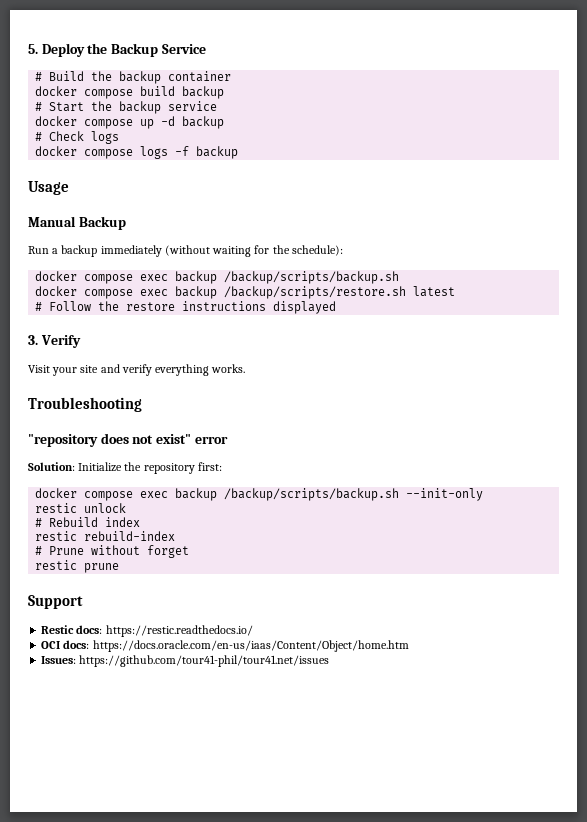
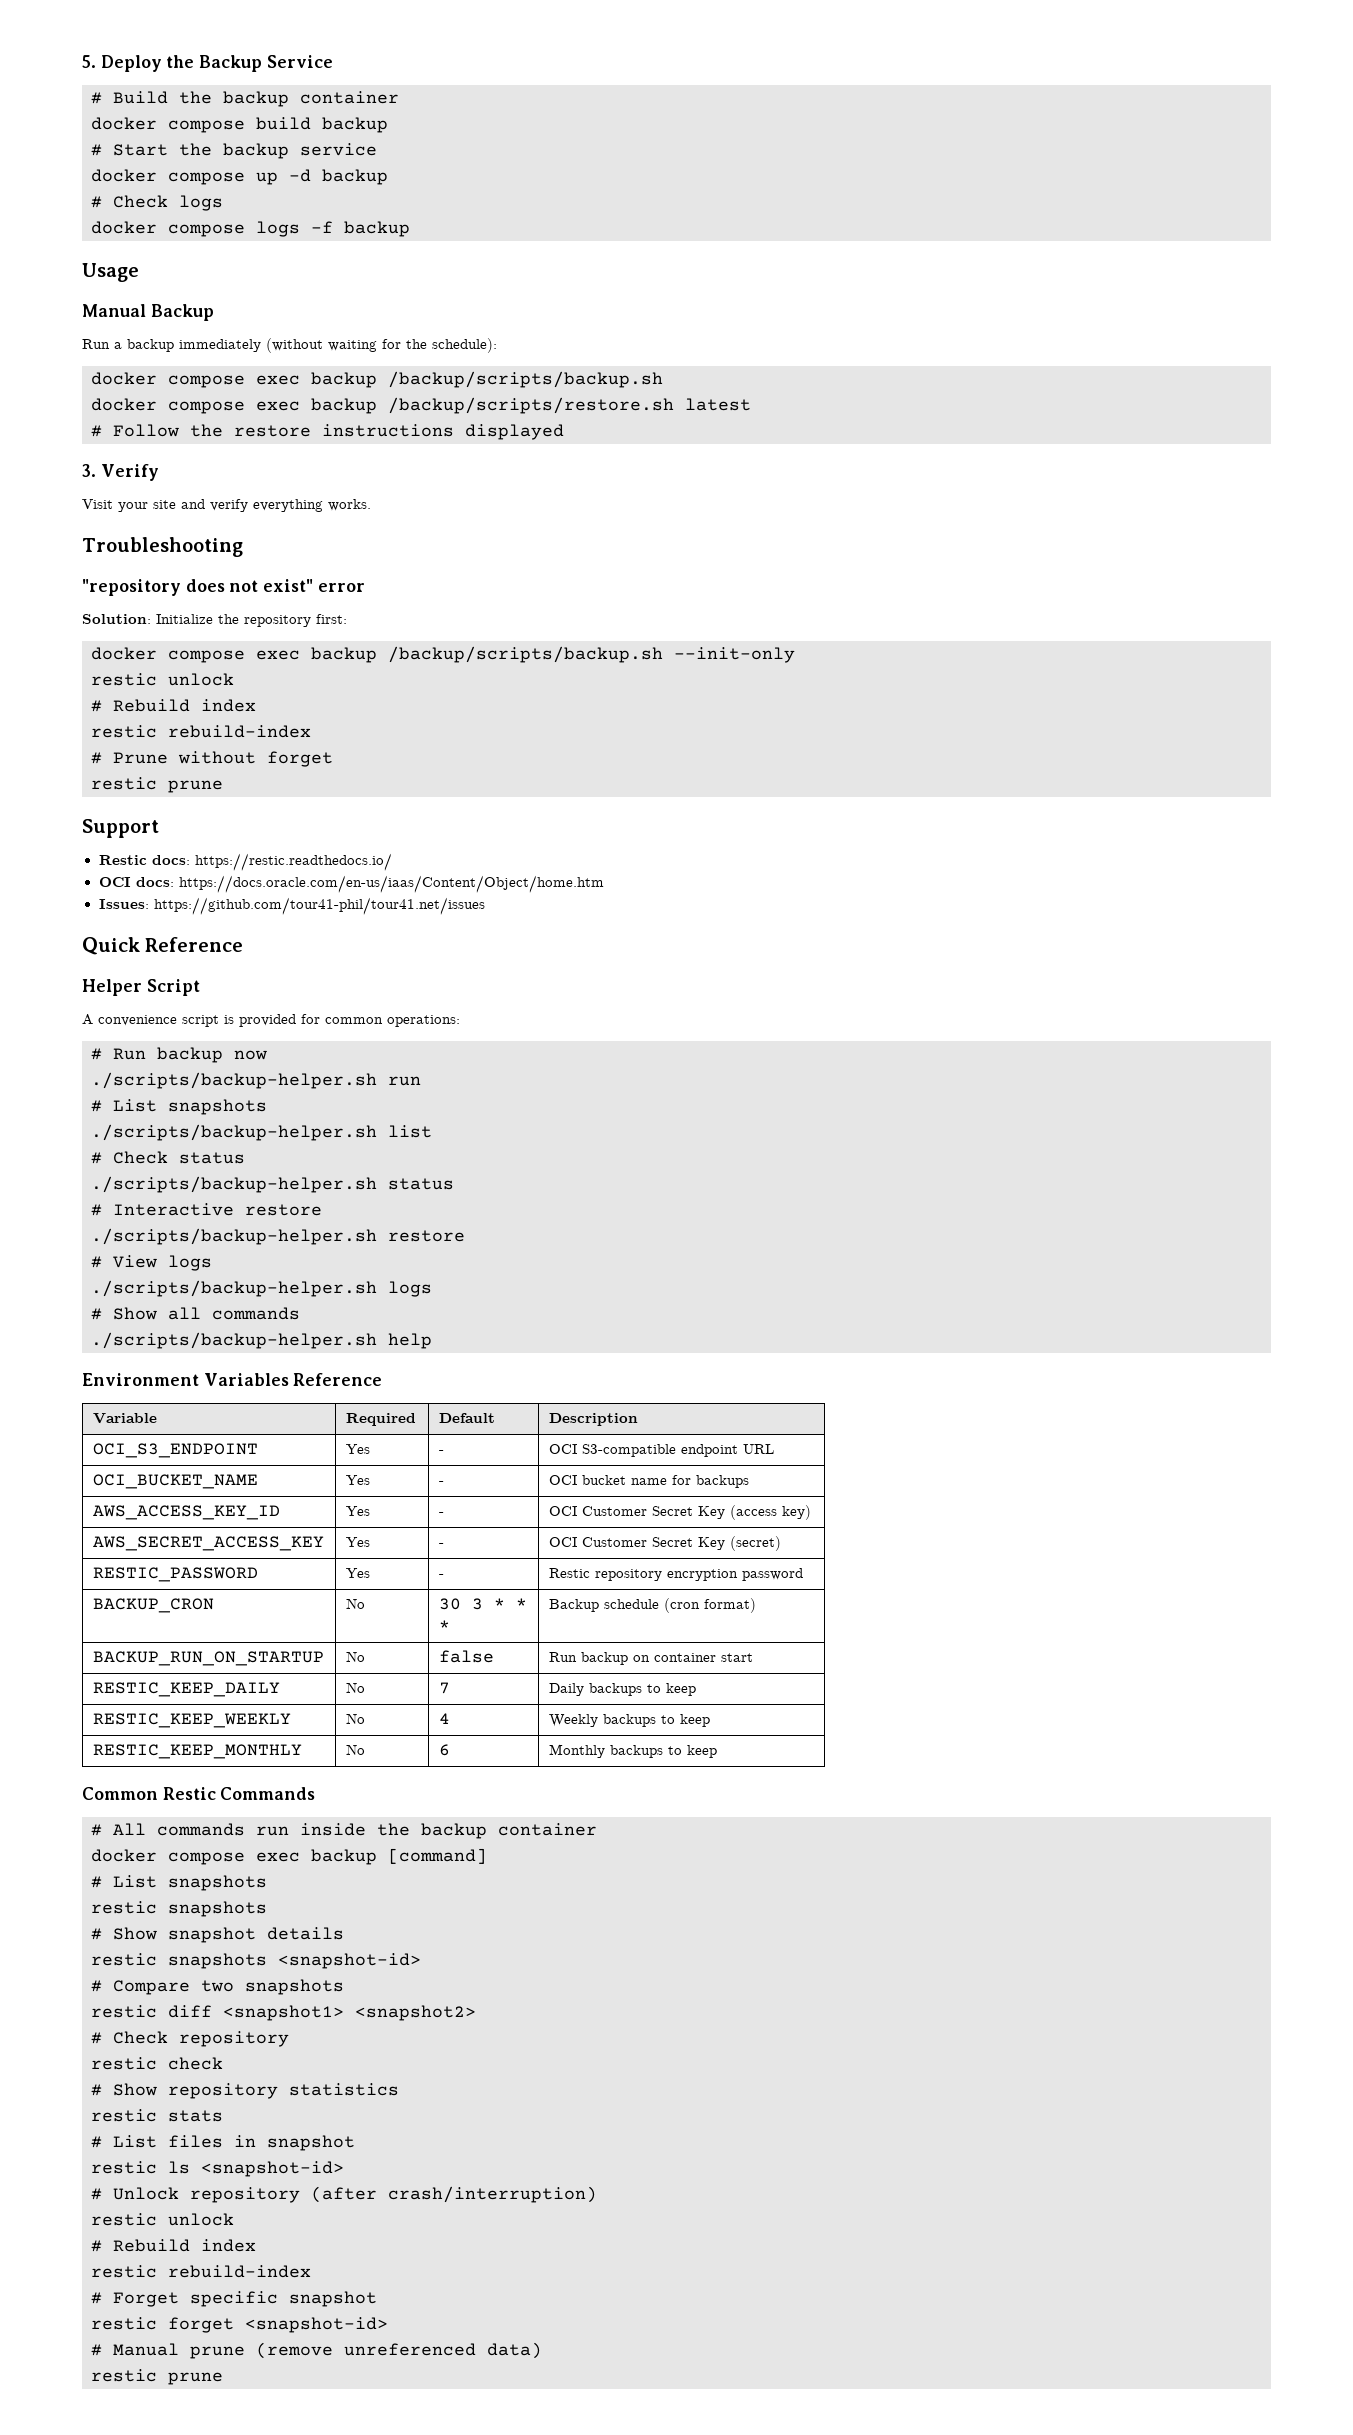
(330, 661) none -> [82,937,244,955] [82,979,200,996] [82,1014,460,1027] [91,1047,267,1063] [91,1072,421,1089] [91,1099,267,1115] [91,1124,432,1141] [91,1151,245,1164] [91,1176,454,1193] [91,1203,322,1216] [91,1228,465,1245] [91,1255,212,1271] [91,1280,432,1297] [91,1307,300,1320] [91,1332,432,1349] [82,1373,383,1386] [92,1413,157,1424] [345,1413,416,1426] [438,1413,495,1423] [548,1413,638,1426] [92,1443,258,1458] [345,1444,370,1454] [438,1450,444,1454] [548,1444,774,1457] [92,1474,258,1489] [345,1475,370,1485] [438,1481,444,1485] [548,1475,749,1488] [92,1505,280,1520] [345,1506,370,1516] [438,1512,444,1516] [548,1505,811,1520] [92,1536,324,1551] [345,1537,370,1547] [438,1543,444,1547] [548,1536,781,1551] [92,1567,258,1582] [345,1568,370,1578] [438,1574,444,1578] [548,1568,803,1581] [92,1598,214,1613] [345,1598,365,1609] [438,1598,527,1610] [438,1620,450,1631] [548,1598,756,1613] [92,1651,324,1666] [345,1651,365,1662] [438,1650,494,1663] [548,1652,753,1665] [92,1682,280,1697] [345,1682,365,1693] [438,1682,450,1694] [548,1683,696,1696] [92,1713,291,1728] [345,1713,365,1724] [438,1713,450,1724] [548,1714,710,1727] [92,1744,302,1759] [345,1744,365,1755] [438,1744,450,1756] [548,1744,717,1758] [82,1787,316,1800] [91,1823,597,1839] [91,1848,487,1865] [91,1875,267,1891] [91,1901,267,1917] [91,1927,344,1943] [91,1953,421,1969] [91,1979,344,1995] [91,2005,476,2021] [91,2031,289,2047] [91,2057,223,2070] [91,2083,399,2099] [91,2109,223,2122] [91,2135,355,2151] [91,2161,344,2177] [91,2186,597,2203] [91,2213,234,2226] [91,2239,256,2252] [91,2265,311,2278] [91,2291,377,2307] [91,2317,388,2333] [91,2342,542,2359] [91,2369,223,2385] // Quick Reference // Helper Script // A convenience script is provided for common operations: // # Run backup now // ./scripts/backup-helper.sh run // # List snapshots // ./scripts/backup-helper.sh list // # Check status // ./scripts/backup-helper.sh status // # Interactive restore // ./scripts/backup-helper.sh restore // # View logs // ./scripts/backup-helper.sh logs // # Show all commands // ./scripts/backup-helper.sh help // Environment Variables Reference // Variable | Required | Default | Description // OCI_S3_ENDPOINT | Yes | - | OCI S3-compatible endpoint URL // OCI_BUCKET_NAME | Yes | - | OCI bucket name for backups // AWS_ACCESS_KEY_ID | Yes | - | OCI Customer Secret Key (access key) // AWS_SECRET_ACCESS_KEY | Yes | - | OCI Customer Secret Key (secret) // RESTIC_PASSWORD | Yes | - | Restic repository encryption password // BACKUP_CRON | No | 30 3 * * * | Backup schedule (cron format) // BACKUP_RUN_ON_STARTUP | No | false | Run backup on container start // RESTIC_KEEP_DAILY | No | 7 | Daily backups to keep // RESTIC_KEEP_WEEKLY | No | 4 | Weekly backups to keep // RESTIC_KEEP_MONTHLY | No | 6 | Monthly backups to keep // Common Restic Commands // # All commands run inside the backup container // docker compose exec backup [command] // # List snapshots // restic snapshots // # Show snapshot details // restic snapshots <snapshot-id> // # Compare two snapshots // restic diff <snapshot1> <snapshot2> // # Check repository // restic check // # Show repository statistics // restic stats // # List files in snapshot // restic ls <snapshot-id> // # Unlock repository (after crash/interruption) // restic unlock // # Rebuild index // restic rebuild-index // # Forget specific snapshot // restic forget <snapshot-id> // # Manual prune (remove unreferenced data) // restic prune

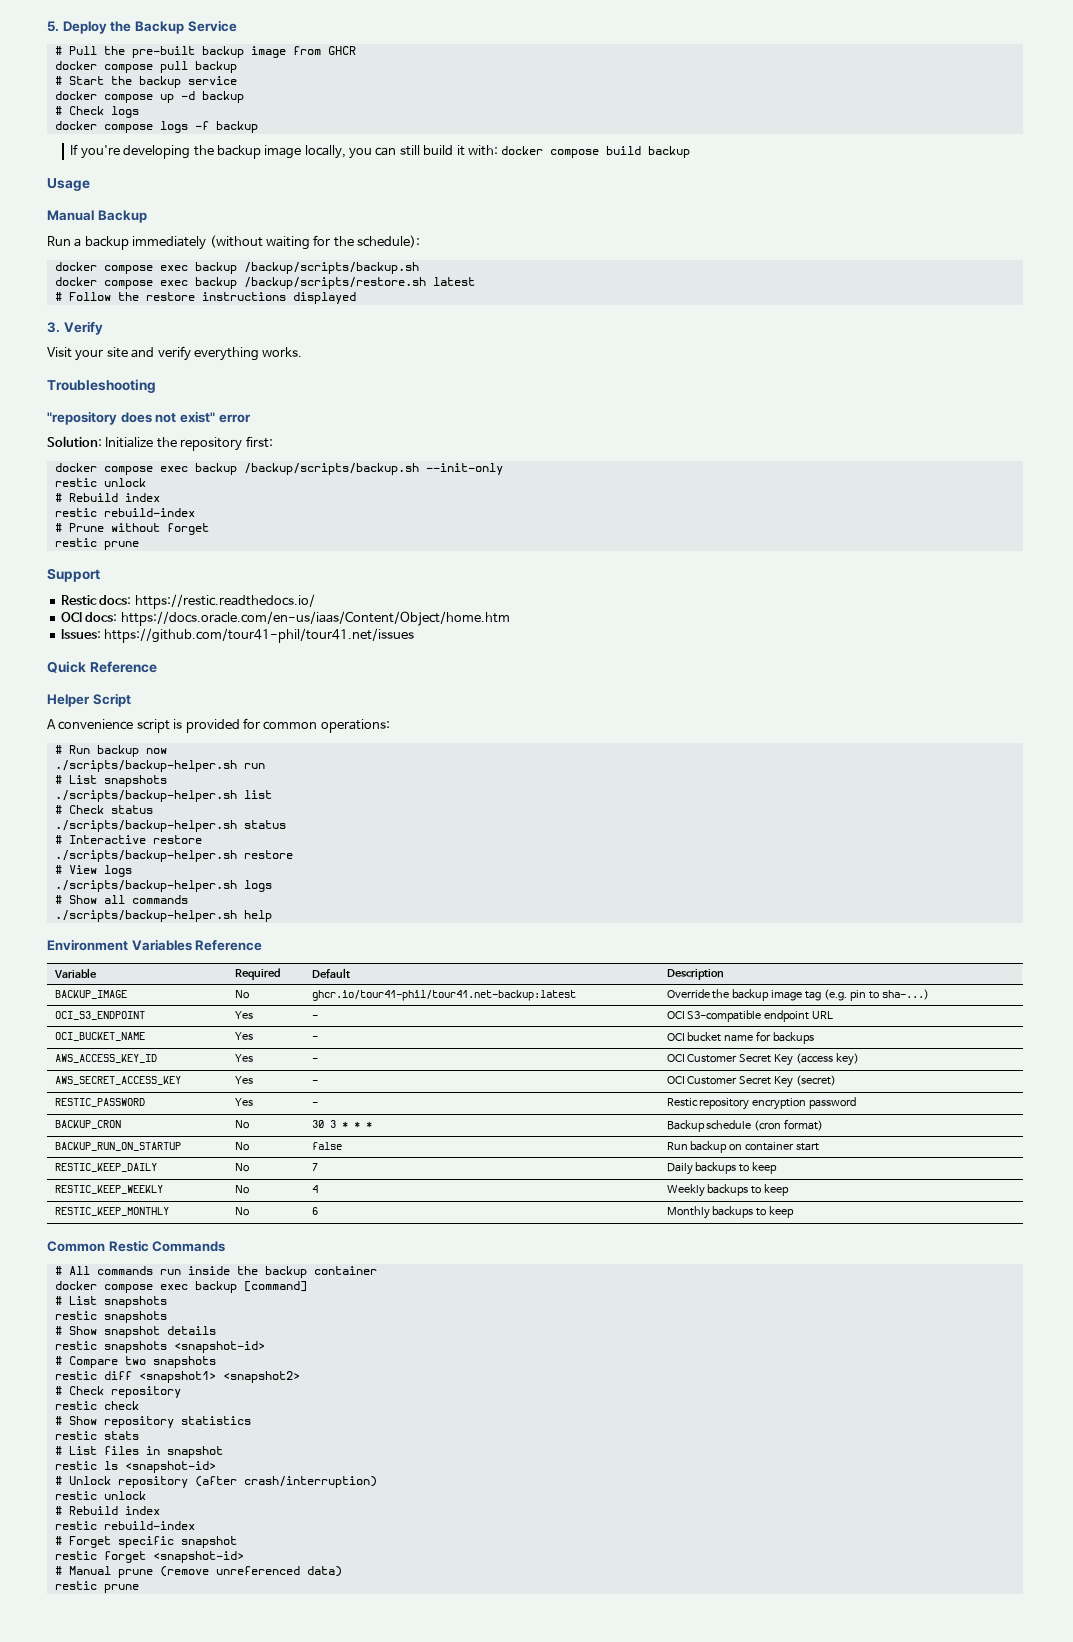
[113,91,399,107] [91,117,311,133] Build the backup container // docker compose build -> [68,46,356,58] [54,61,188,73] Pull the pre-built backup image from GHCR // docker compose pull
(410, 229) none -> [70,144,691,159] // If you're developing the backup image locally, you can still build it with: docker compose build backup
(638, 1419) none -> [54,990,127,999] [234,990,249,999] [311,990,576,1001] [666,989,930,1001] // BACKUP_IMAGE | No | ghcr.io/tour41-phil/tour41.net-backup:latest | Override the backup image tag (e.g. pin to sha-...)

